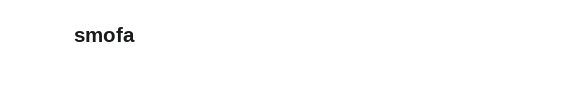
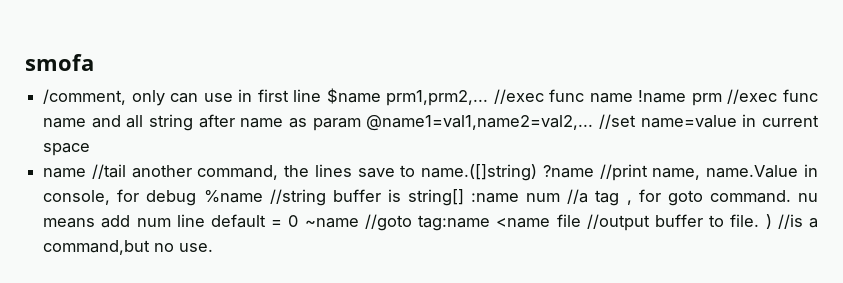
(135, 34) none -> [43,88,818,106] [43,114,820,131] [43,143,91,156] [43,164,818,181] [43,189,819,206] [43,214,818,231] [43,240,214,255] // /comment, only can use in first line $name prm1,prm2,... //exec func name !name prm //exec func name and all string after name as param @name1=val1,name2=val2,... //set name=value in current space // name //tail another command, the lines save to name.([]string) ?name //print name, name.Value in console, for debug %name //string buffer is string[] :name num //a tag , for goto command. nu means add num line default = 0 ~name //goto tag:name <name file //output buffer to file. ) //is a command,but no use.

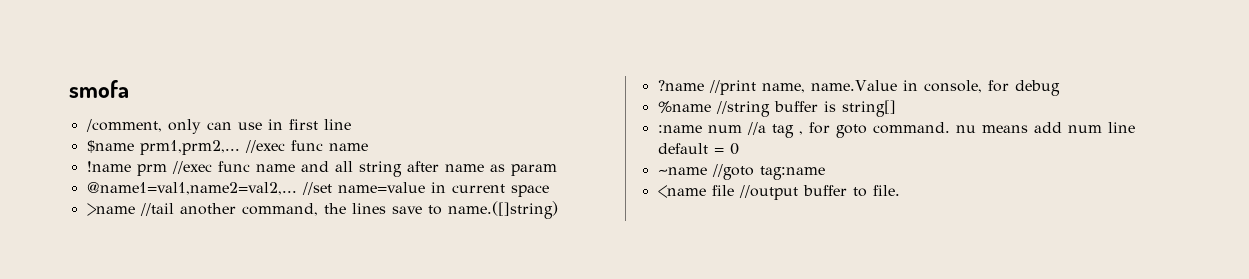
(322, 95) none -> (351, 124) //
(633, 98) none -> (368, 147) //
(361, 124) none -> (557, 170) //
[43,168,87,178] name -> [86,203,135,216] >name
(538, 172) none -> (558, 210) //
(197, 198) none -> (1060, 88) //
(464, 197) none -> (896, 108) //
(299, 221) none -> (739, 149) //
(491, 223) none -> (825, 173) //
[765,214,818,229] [43,240,214,255] ) //is a command,but no use. -> (900, 190) none

